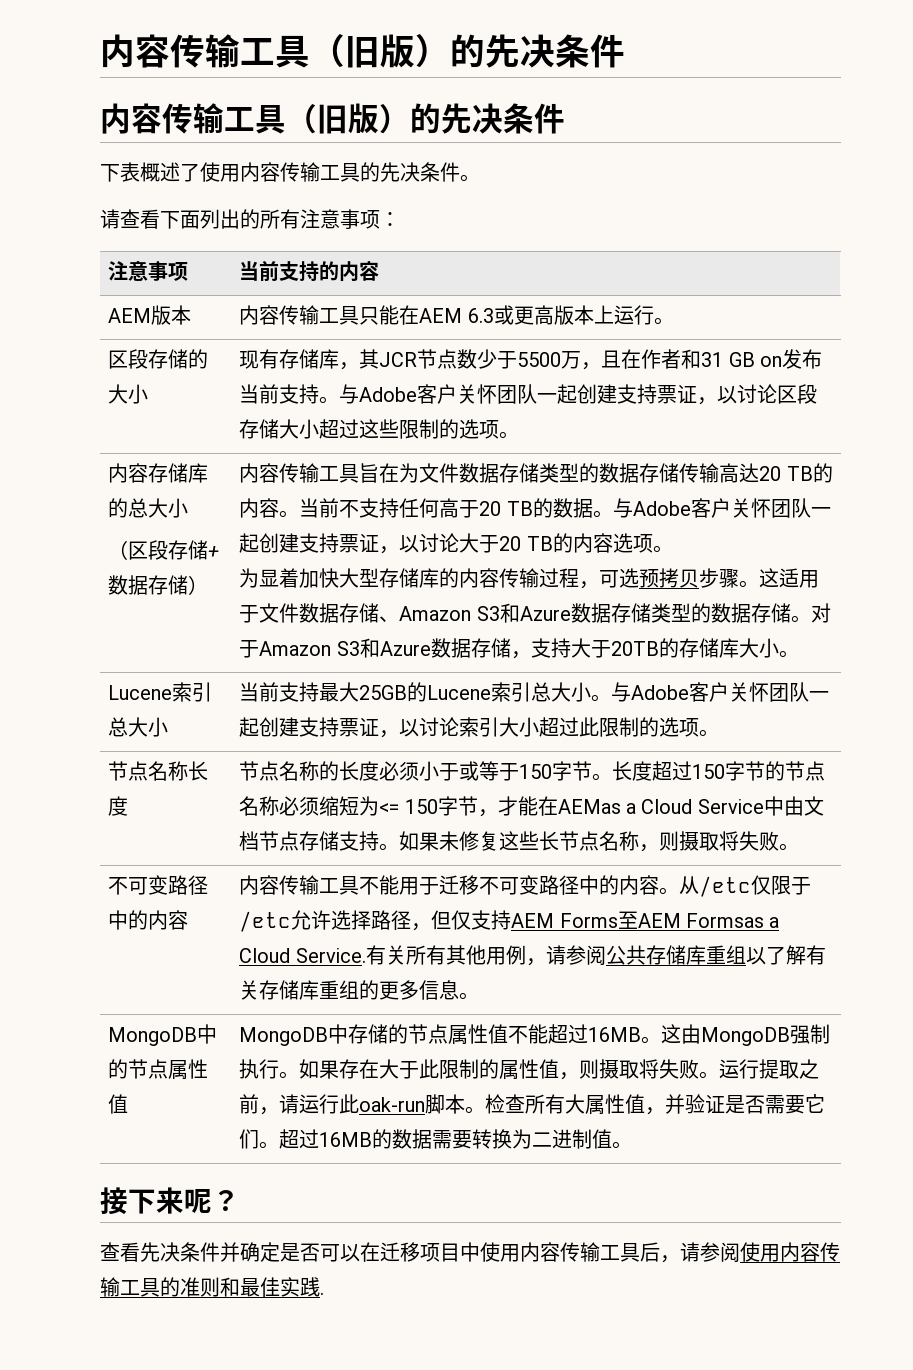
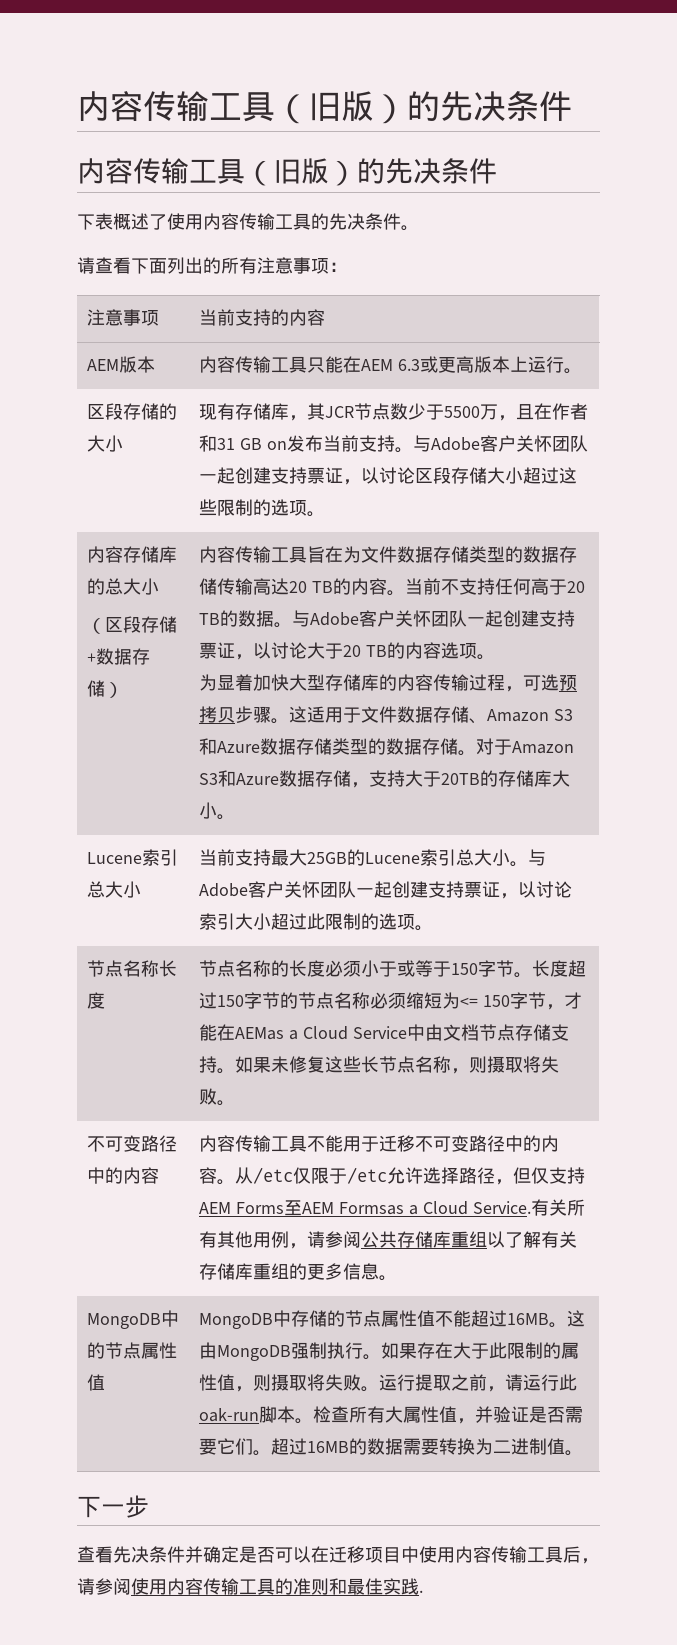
[100,1187,240,1215] 接下来呢？ -> [77,1495,149,1518] 下一步

